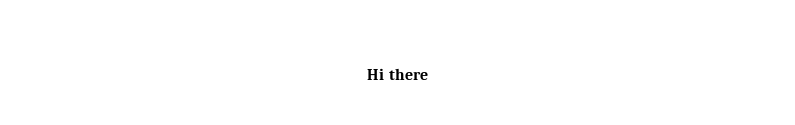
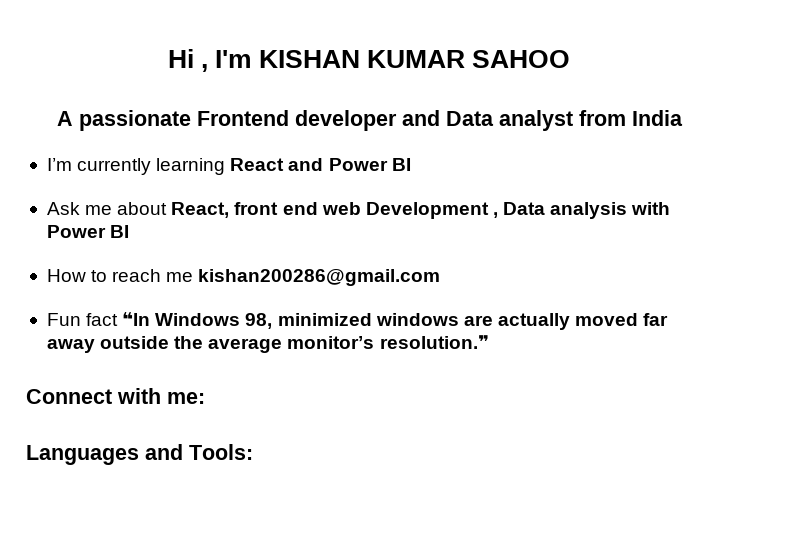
[388,68,428,80] there -> [200,50,571,72] [56,110,683,131] [46,158,411,175] [46,202,671,219] [46,225,130,238] [46,269,441,286] [46,312,669,330] [46,335,489,353] [26,388,205,404] [26,444,253,465] , I'm KISHAN KUMAR SAHOO // A passionate Frontend developer and Data analyst from India // I’m currently learning React and Power BI // Ask me about React, front end web Development , Data analysis with Power BI // How to reach me kishan200286@gmail.com // Fun fact ❝In Windows 98, minimized windows are actually moved far away outside the average monitor’s resolution.❞ // Connect with me: // Languages and Tools:

